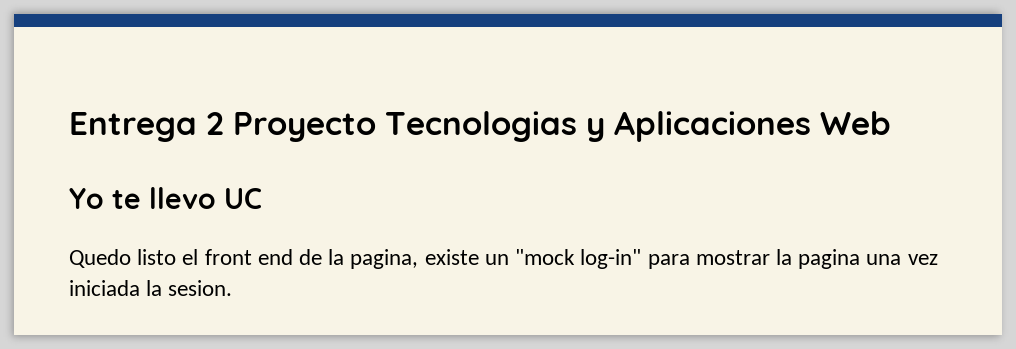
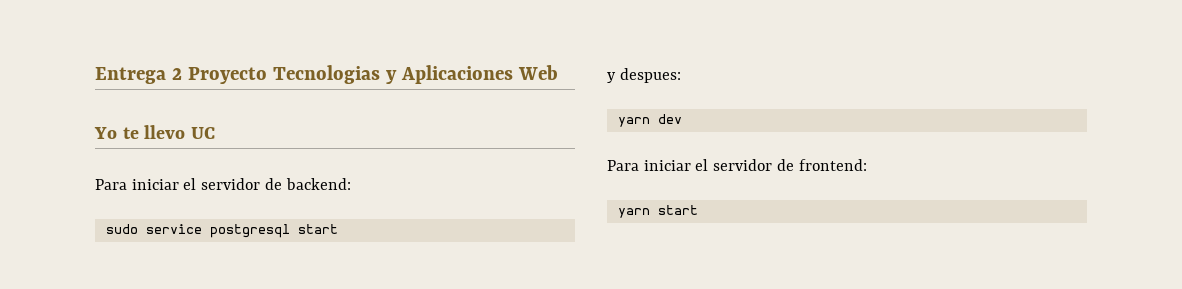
[69,249,938,269] [69,280,233,296] Quedo listo el front end de la pagina, existe un "mock log-in" para mostrar la pagina una vez iniciada la sesion. -> [95,178,351,190] [105,224,338,238] [607,68,681,83] [617,114,682,127] [607,159,867,171] [617,205,698,218] Para iniciar el servidor de backend: // sudo service postgresql start // y despues: // yarn dev // Para iniciar el servidor de frontend: // yarn start

